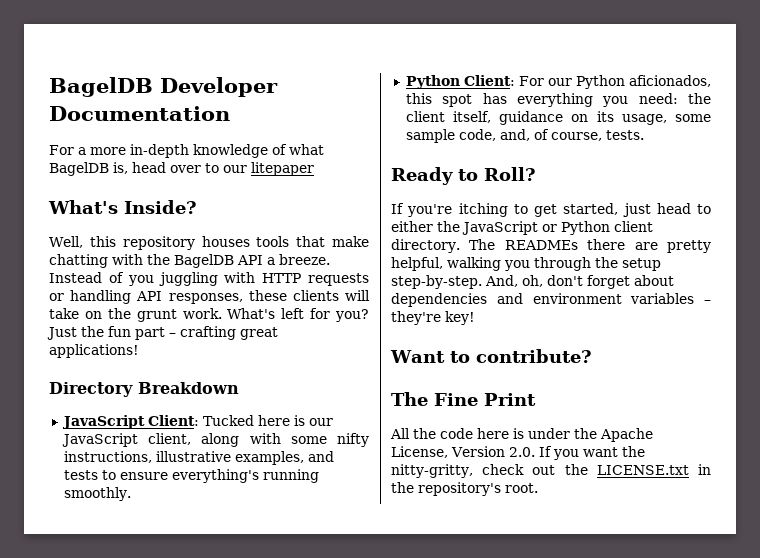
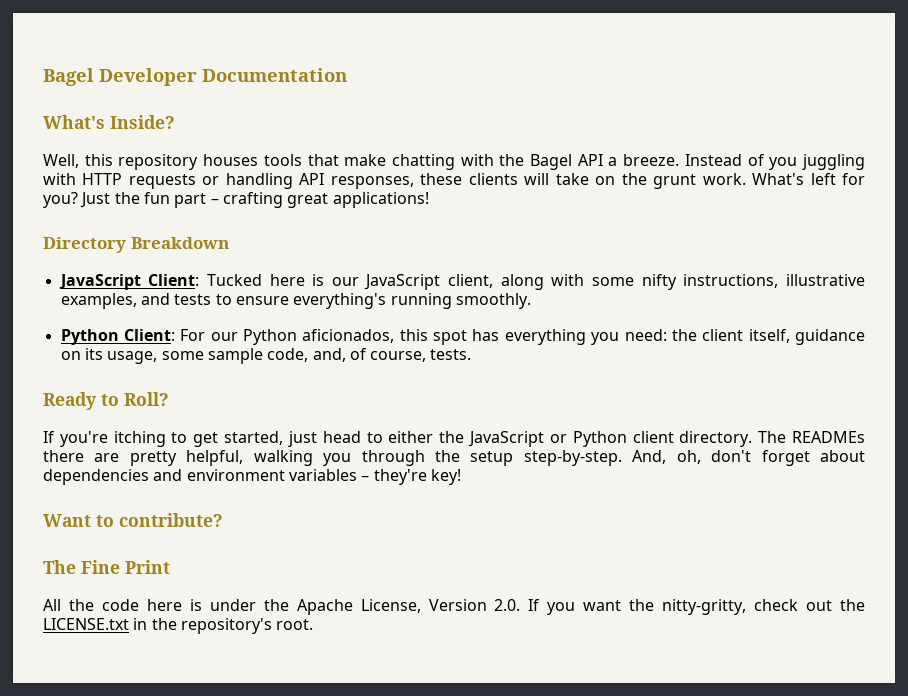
[49,77,153,97] BagelDB -> [43,68,94,86] Bagel
[49,144,324,158] [49,162,314,176] // For a more in-depth knowledge of what BagelDB is, head over to our litepaper -> (347, 75) none
[174,254,234,268] BagelDB -> [530,154,573,170] Bagel

